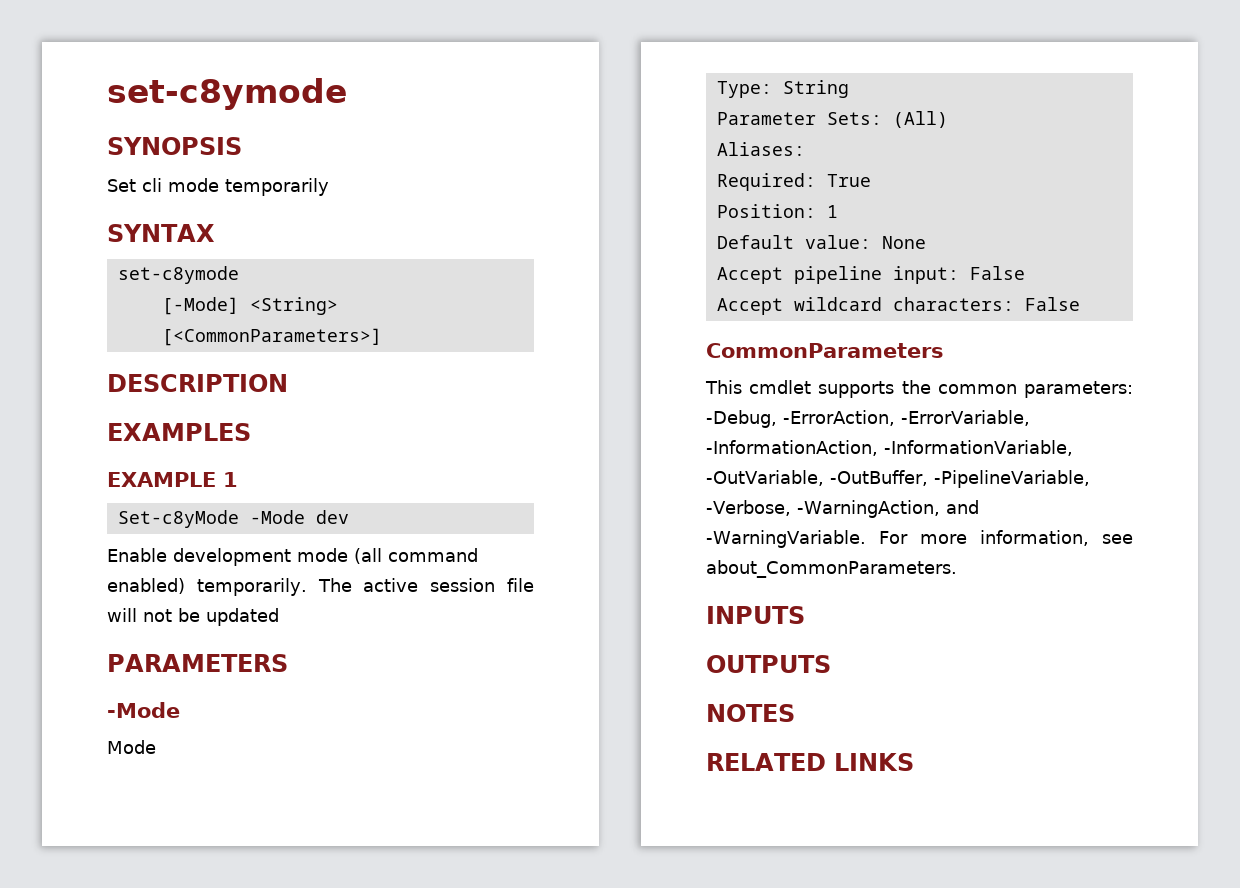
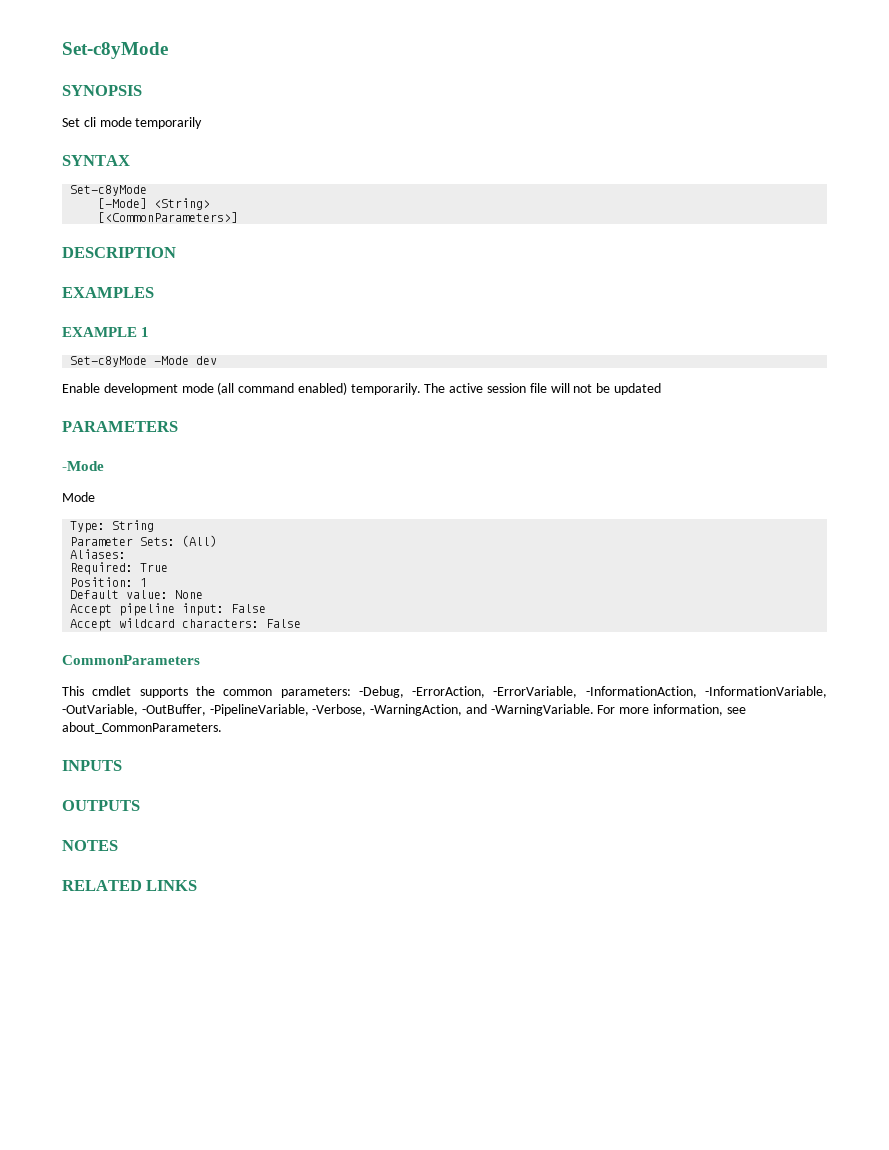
[107,78,347,110] set-c8ymode -> [62,42,168,59] Set-c8yMode
[117,266,239,284] set-c8ymode -> [70,185,148,196] Set-c8yMode

